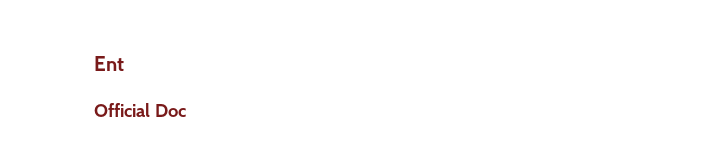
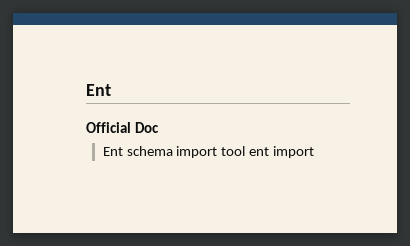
(186, 110) none -> [102,146,315,158] // Ent schema import tool ent import

